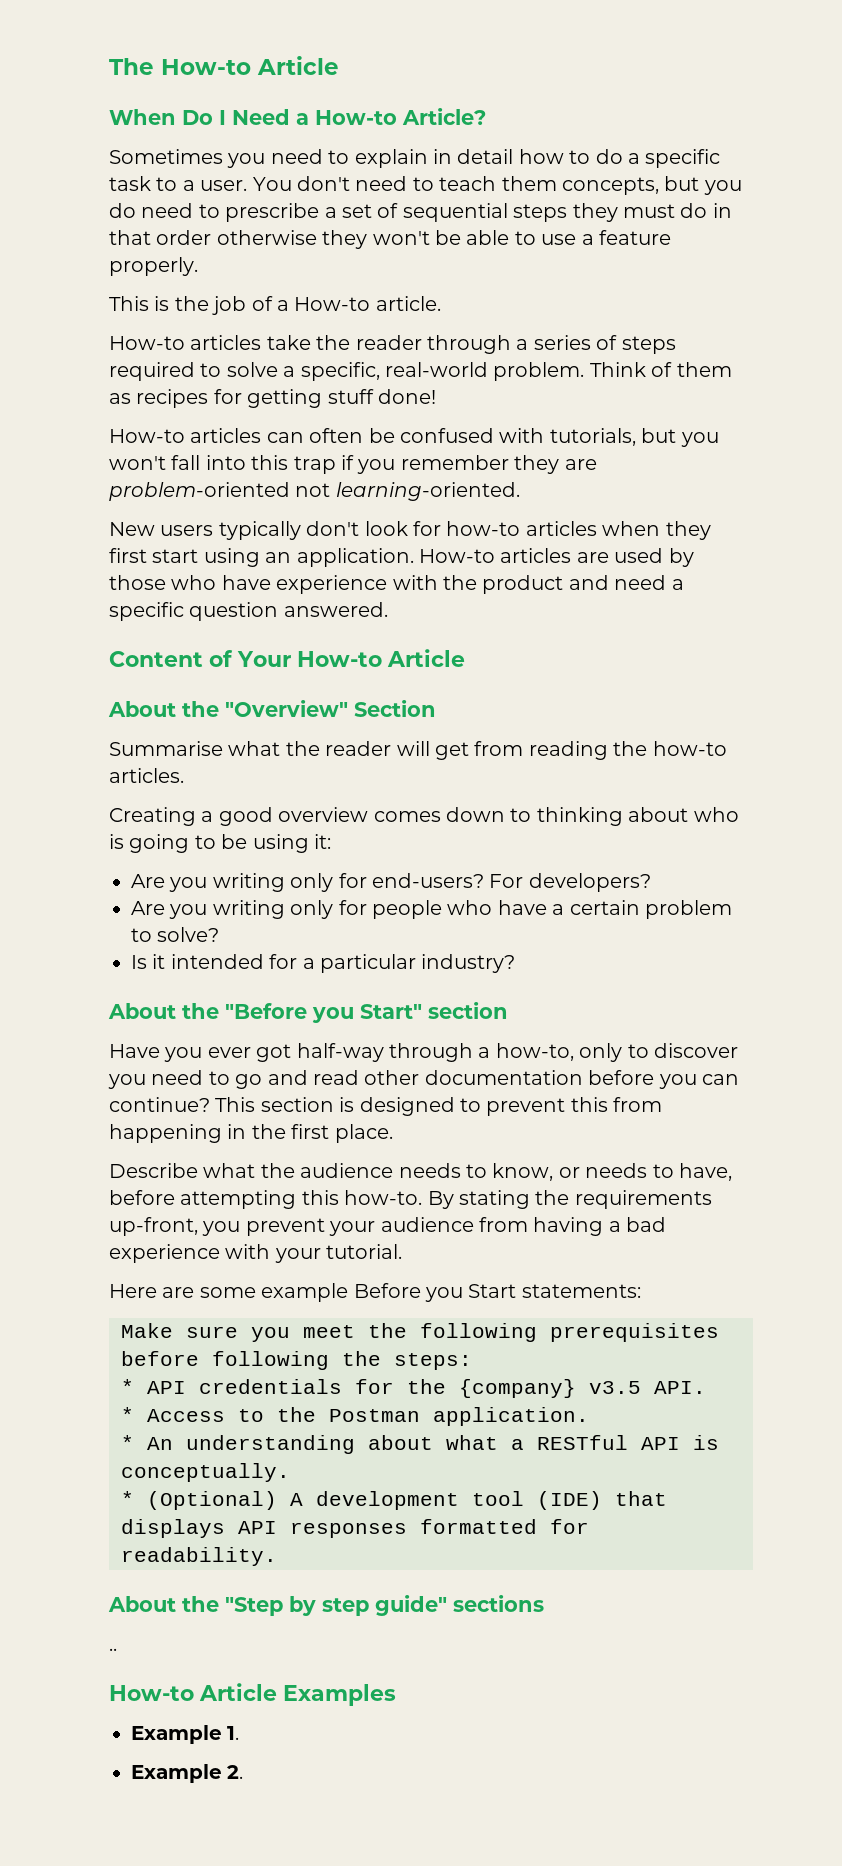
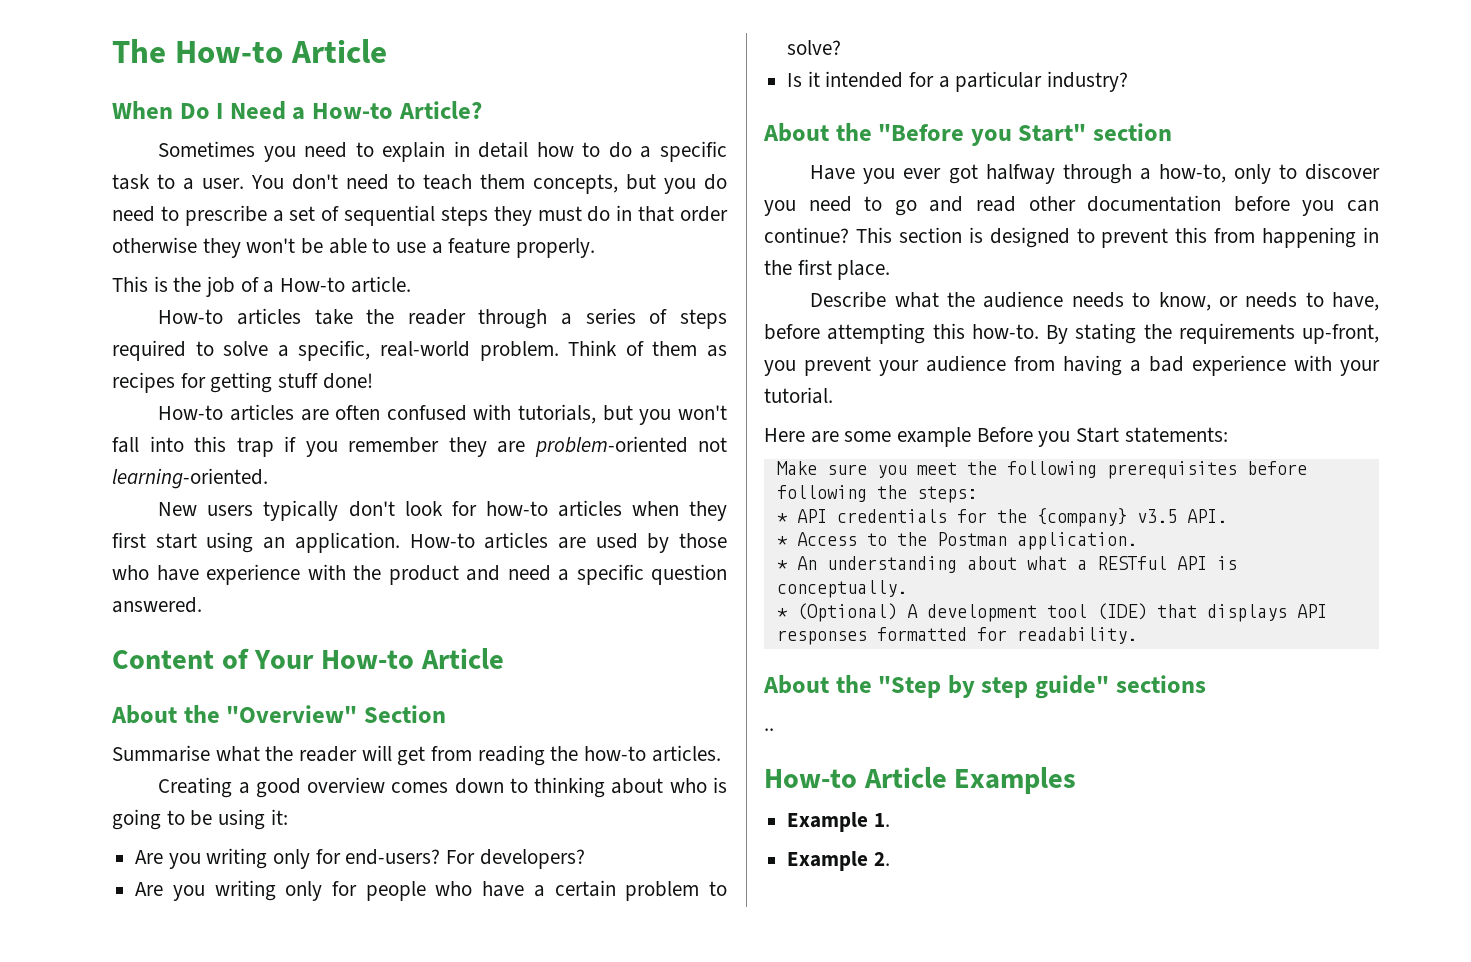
[266,428,395,443] can often be -> [300,405,381,421] are often
[296,1043,384,1062] half-way -> [985,164,1055,184] halfway

